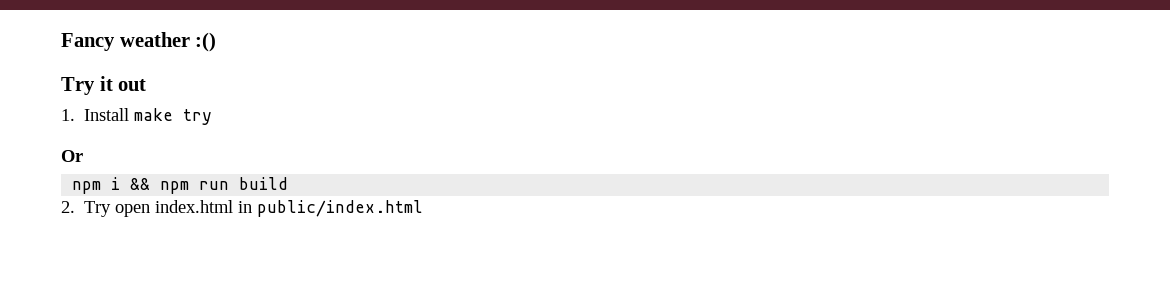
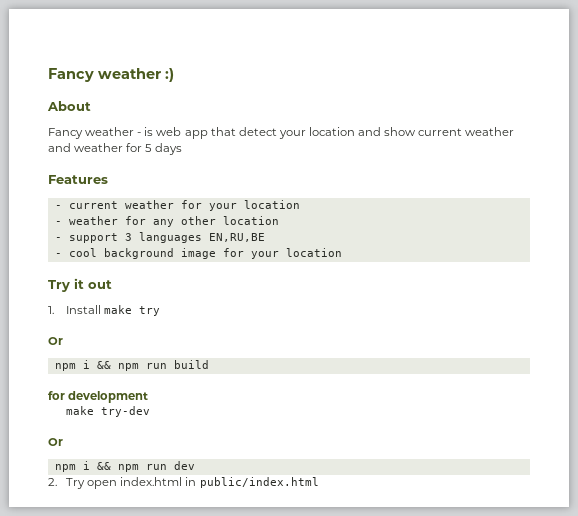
[61,32,217,52] Fancy weather :() -> [48,68,174,82] [47,101,91,111] [48,127,515,139] [48,143,183,155] [48,175,108,184] [54,200,300,211] [54,216,279,227] [54,232,265,243] [54,248,342,259] Fancy weather :) // About // Fancy weather - is web app that detect your location and show current weather and weather for 5 days // Features // - current weather for your location // - weather for any other location // - support 3 languages EN,RU,BE // - cool background image for your location
(289, 183) none -> [48,391,149,403] [66,406,151,417] [48,438,63,446] [54,461,195,472] // for development // make try-dev // Or // npm i && npm run dev

